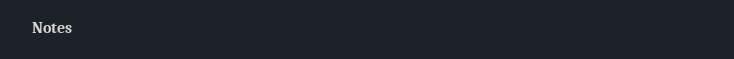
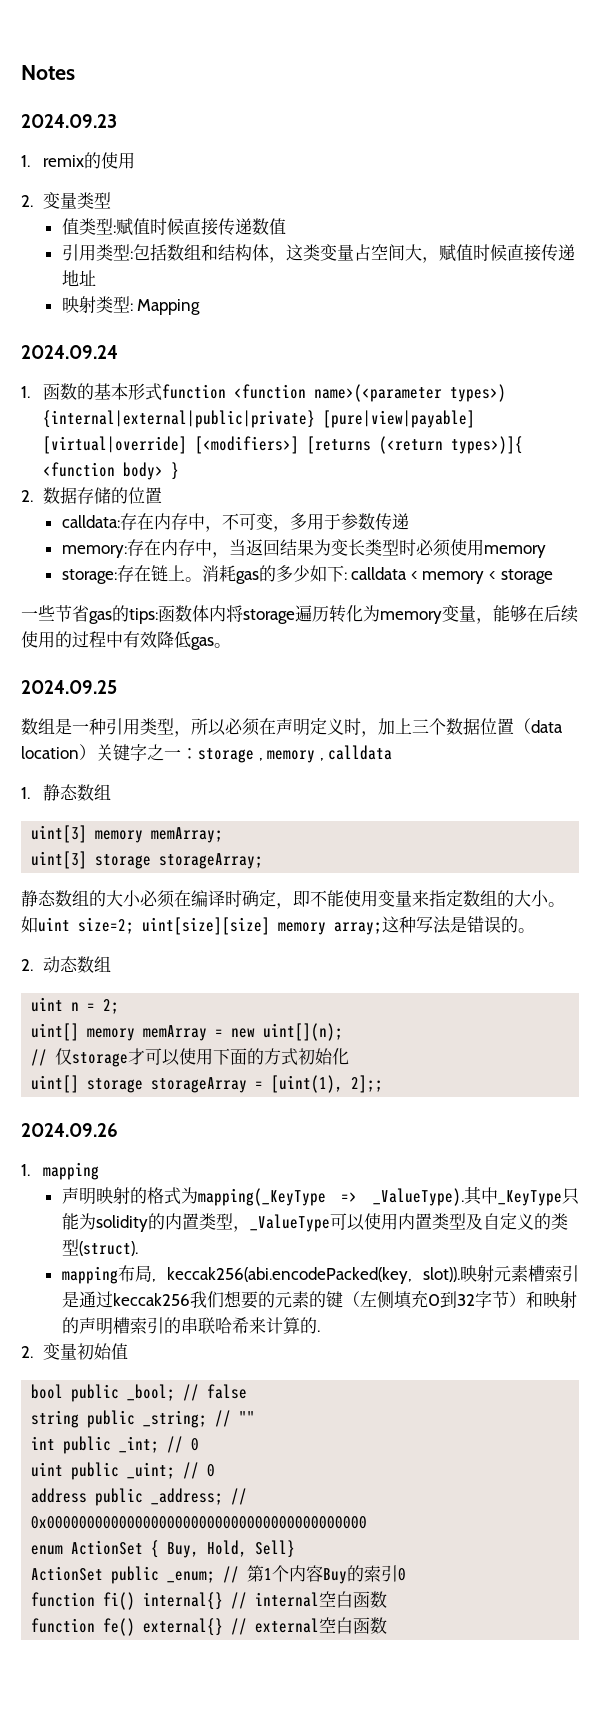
(72, 27) none -> [21,114,117,128] [21,152,135,169] [21,192,111,209] [61,218,286,236] [61,244,575,263] [61,270,96,287] [61,296,201,315] [21,345,118,359] [21,383,506,402] [42,410,475,428] [42,436,523,454] [42,462,179,480] [21,487,162,504] [61,513,409,532] [61,539,546,558] [61,565,553,584] [21,605,578,624] [21,631,231,650] [21,680,117,694] [21,718,563,737] [21,744,393,763] [21,784,111,801] [31,825,224,843] [31,851,264,869] [21,890,565,909] [21,916,535,935] [21,956,111,973] [31,997,120,1014] [31,1023,344,1041] [31,1048,350,1067] [31,1075,384,1093] [21,1123,118,1137] [21,1162,99,1180] [61,1186,579,1206] [61,1213,568,1232] [61,1239,138,1256] [61,1265,579,1284] [61,1290,577,1309] [61,1317,320,1335] [21,1343,128,1360] [31,1384,248,1402] [31,1410,256,1428] [31,1436,200,1454] [31,1462,216,1480] [31,1488,248,1506] [31,1516,368,1529] [31,1540,296,1558] [31,1565,407,1584] [31,1591,388,1610] [31,1617,388,1636] // 2024.09.23 // 1. remix的使用 // 2.变量类型 // 值类型:赋值时候直接传递数值 // 引用类型:包括数组和结构体，这类变量占空间大，赋值时候直接传递地址 // 映射类型: Mapping // 2024.09.24 // 1.函数的基本形式function <function name>(<parameter types>) {internal|external|public|private} [pure|view|payable] [virtual|override] [<modifiers>] [returns (<return types>)]{ <function body> } // 2.数据存储的位置 // calldata:存在内存中，不可变，多用于参数传递 // memory:存在内存中，当返回结果为变长类型时必须使用memory // storage:存在链上。消耗gas的多少如下: calldata < memory < storage // 一些节省gas的tips:函数体内将storage遍历转化为memory变量，能够在后续使用的过程中有效降低gas。 // 2024.09.25 // 数组是一种引用类型，所以必须在声明定义时，加上三个数据位置（data location）关键字之一：storage , memory , calldata // 1.静态数组 // uint[3] memory memArray; // uint[3] storage storageArray; // 静态数组的大小必须在编译时确定，即不能使用变量来指定数组的大小。如uint size=2; uint[size][size] memory array;这种写法是错误的。 // 2.动态数组 // uint n = 2; // uint[] memory memArray = new uint[](n); // // 仅storage才可以使用下面的方式初始化 // uint[] storage storageArray = [uint(1), 2];; // 2024.09.26 // 1. mapping // 声明映射的格式为mapping(_KeyType => _ValueType).其中_KeyType只能为solidity的内置类型，_ValueType可以使用内置类型及自定义的类型(struct). // mapping布局, keccak256(abi.encodePacked(key, slot)).映射元素槽索引是通过keccak256我们想要的元素的键（左侧填充0到32字节）和映射的声明槽索引的串联哈希来计算的. // 2.变量初始值 // bool public _bool; // false // string public _string; // "" // int public _int; // 0 // uint public _uint; // 0 // address public _address; // 0x0000000000000000000000000000000000000000 // enum ActionSet { Buy, Hold, Sell} // ActionSet public _enum; // 第1个内容Buy的索引0 // function fi() internal{} // internal空白函数 // function fe() external{} // external空白函数

